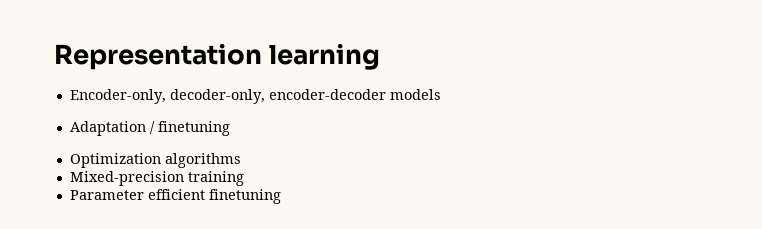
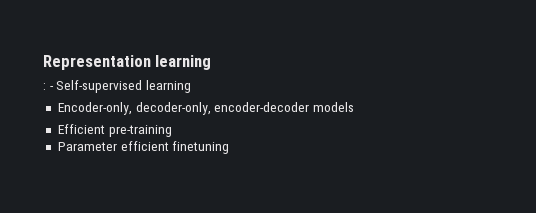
(381, 57) none -> [43,80,191,93] // : - Self-supervised learning
[69,121,230,136] [69,153,241,168] [69,171,244,186] Adaptation / finetuning // Optimization algorithms // Mixed-precision training -> [57,124,172,137] Efficient pre-training

